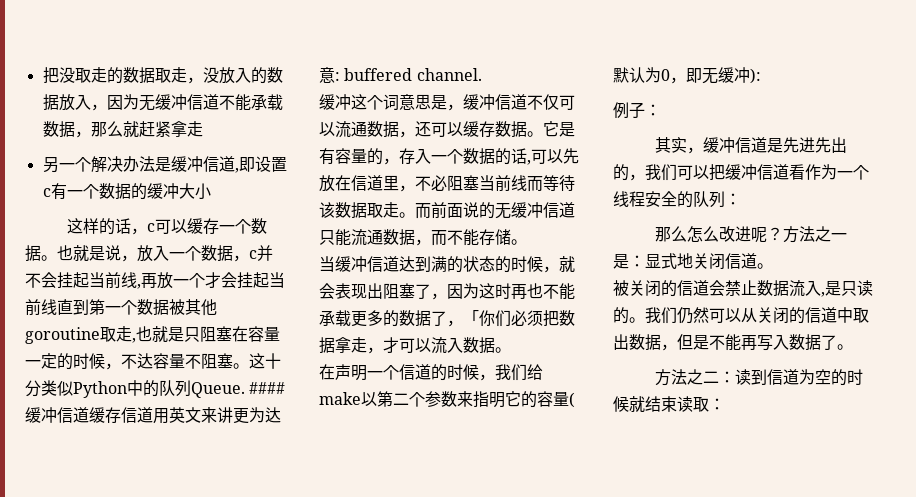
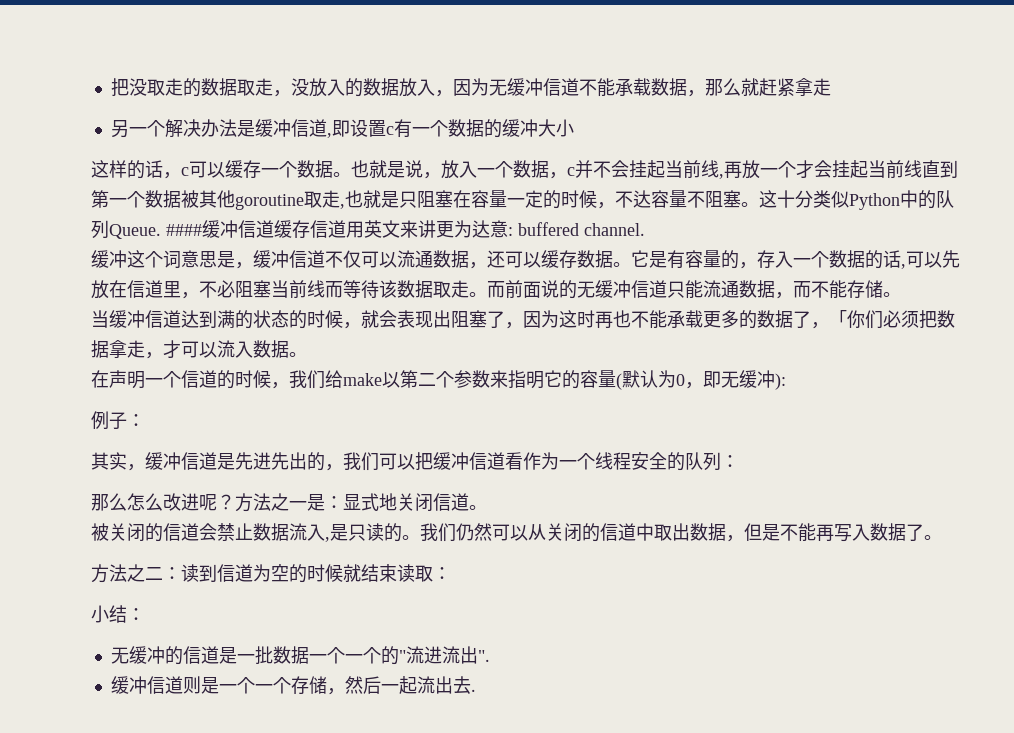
(725, 404) none -> [91,605,145,623] [110,646,490,665] [110,676,476,695] // 小结： // 无缓冲的信道是一批数据一个一个的"流进流出". // 缓冲信道则是一个一个存储，然后一起流出去.

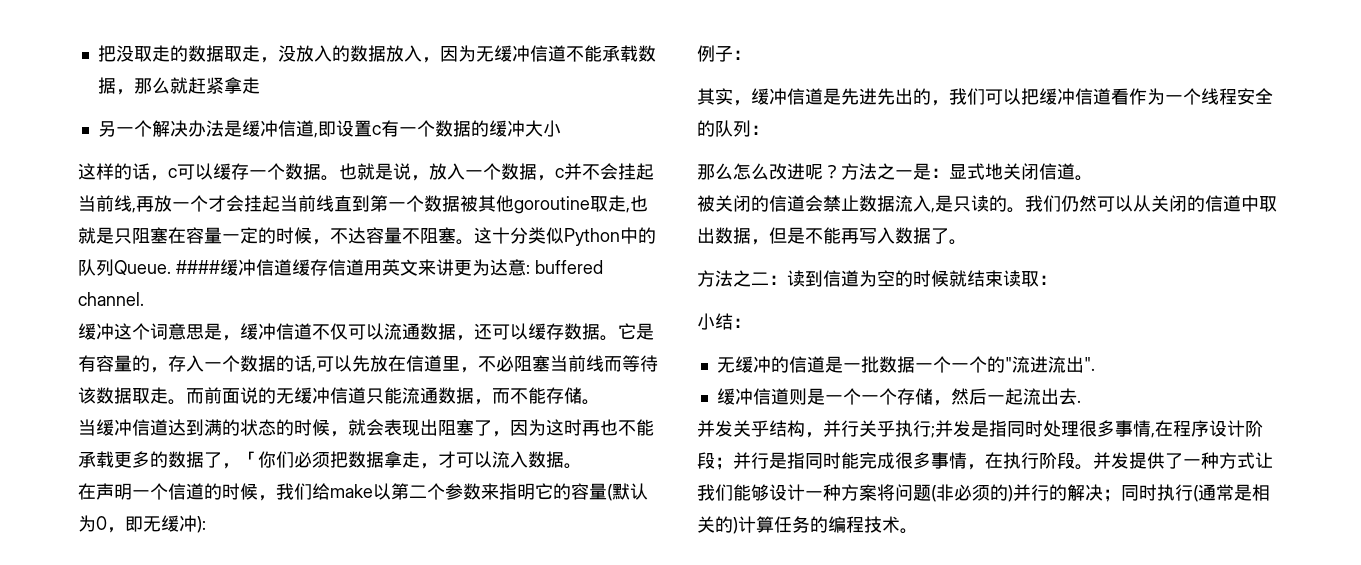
(476, 690) none -> [697,420,1263,438] [697,452,1273,470] [697,484,1270,502] [697,516,918,534] // 并发关乎结构，并行关乎执行;并发是指同时处理很多事情,在程序设计阶段；并行是指同时能完成很多事情，在执行阶段。并发提供了一种方式让我们能够设计一种方案将问题(非必须的)并行的解决；同时执行(通常是相关的)计算任务的编程技术。

